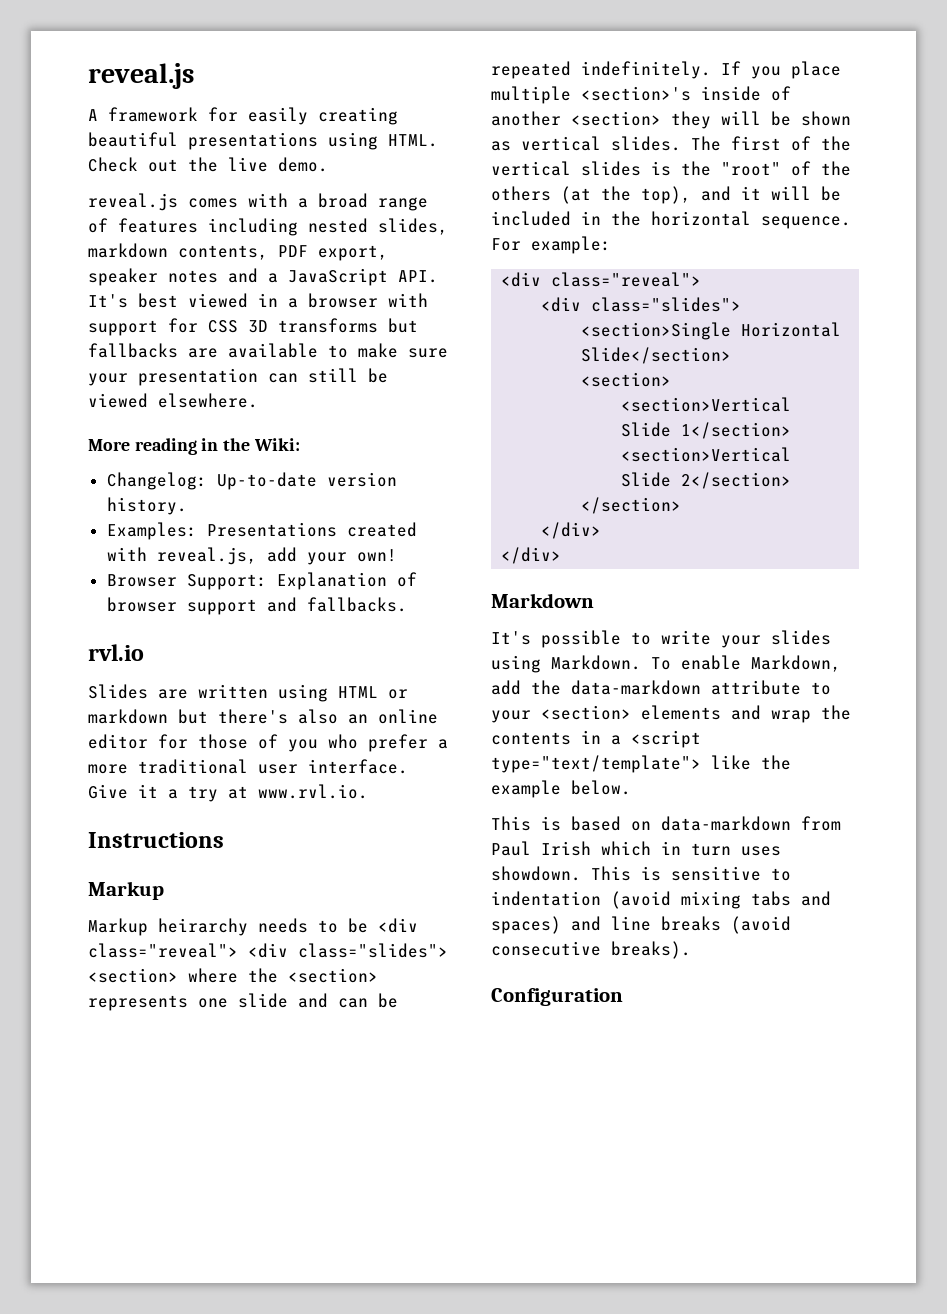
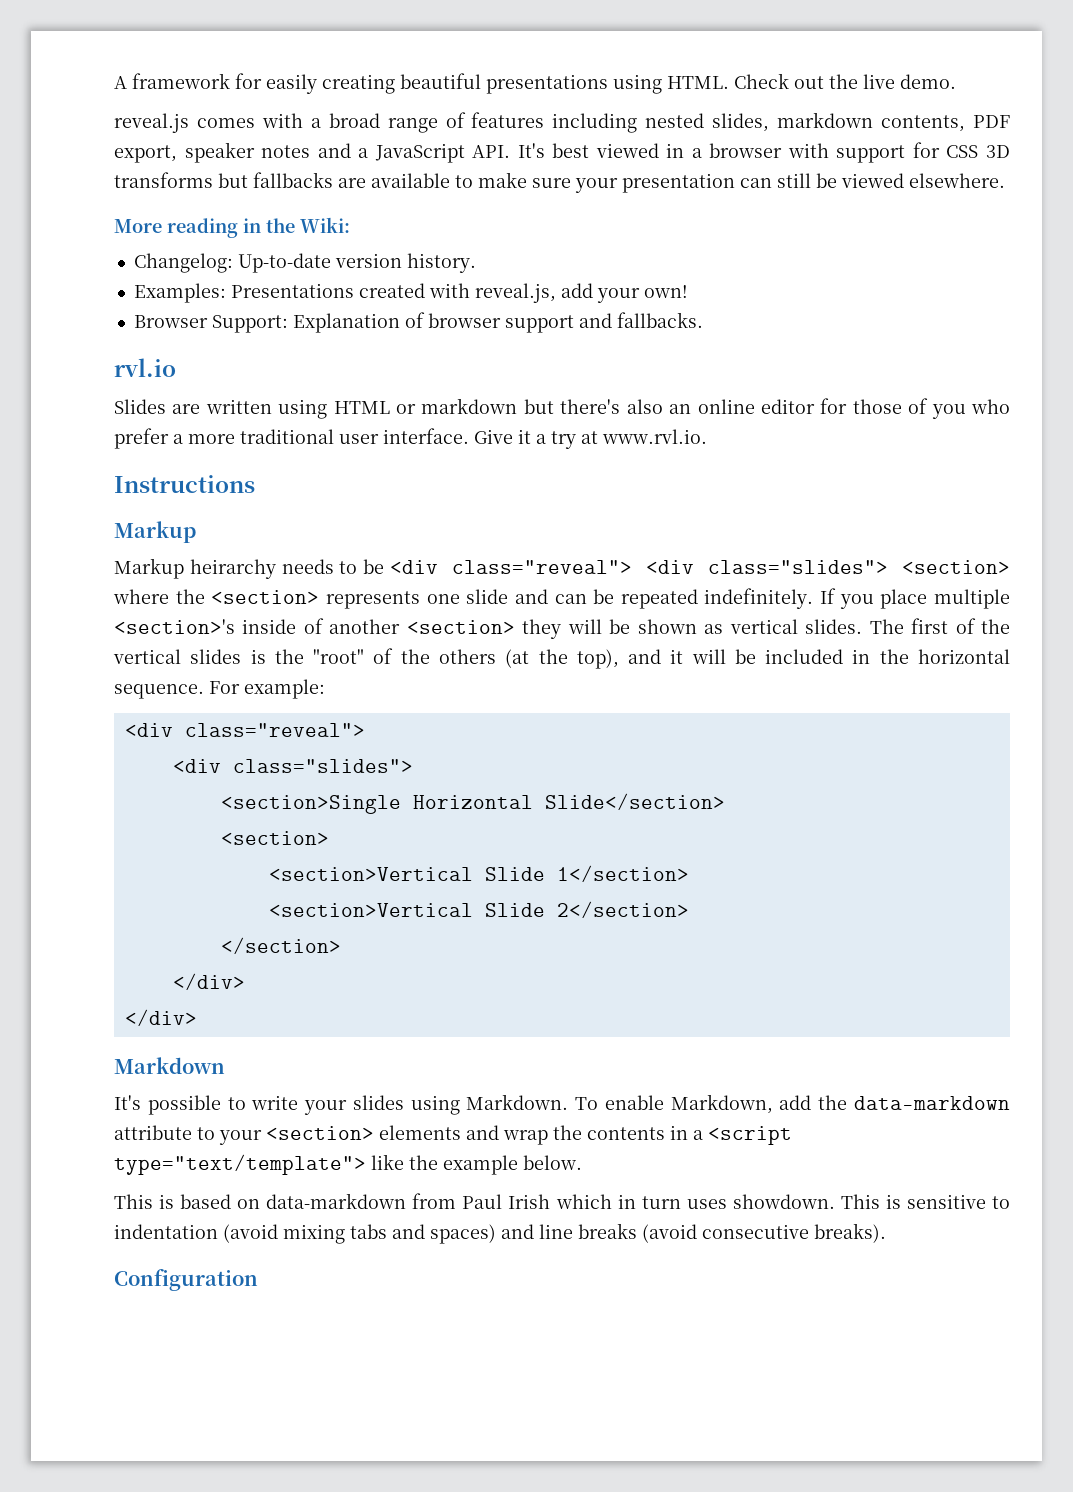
[88,63,194,89] reveal.js // -> (114, 82) none

